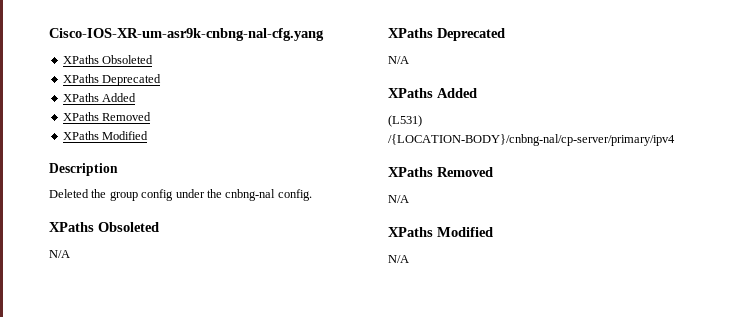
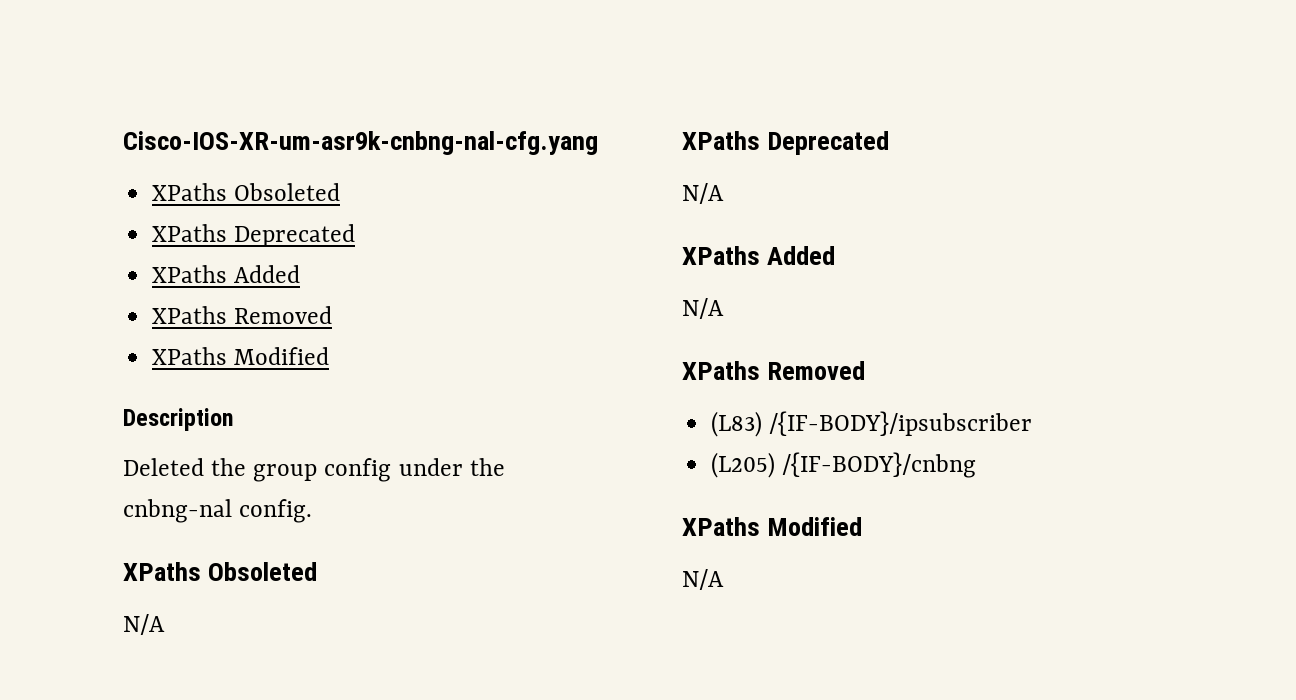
[388,115,422,127] [388,134,675,146] [388,167,493,177] [388,195,409,203] (L531) /{LOCATION-BODY}/cnbng-nal/cp-server/primary/ipv4 // XPaths Removed // N/A -> [682,298,724,319] [682,361,866,380] [711,411,1033,437] [711,452,977,478] N/A // XPaths Removed // (L83) /{IF-BODY}/ipsubscriber // (L205) /{IF-BODY}/cnbng

